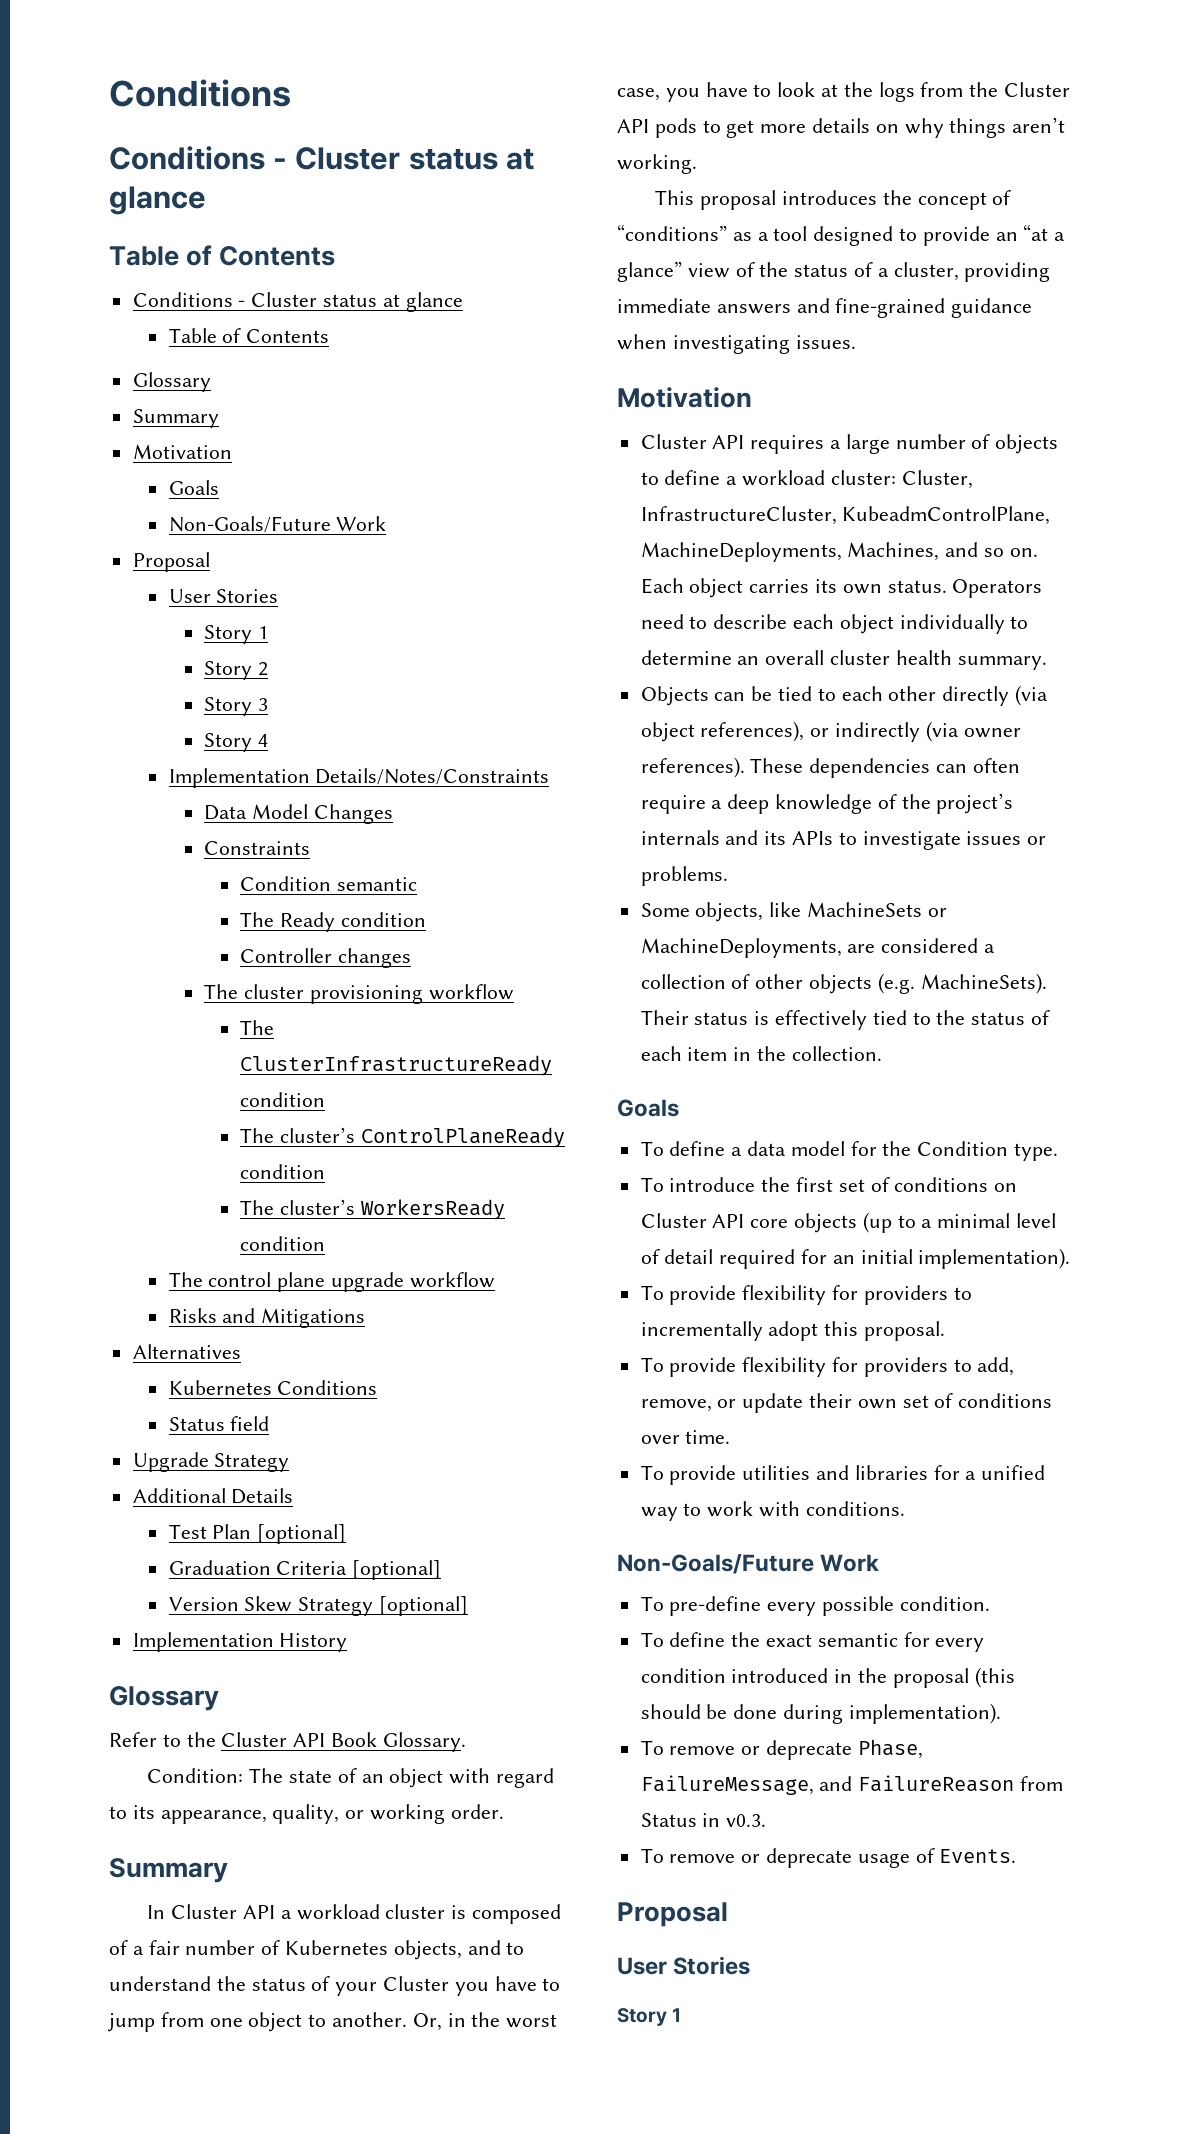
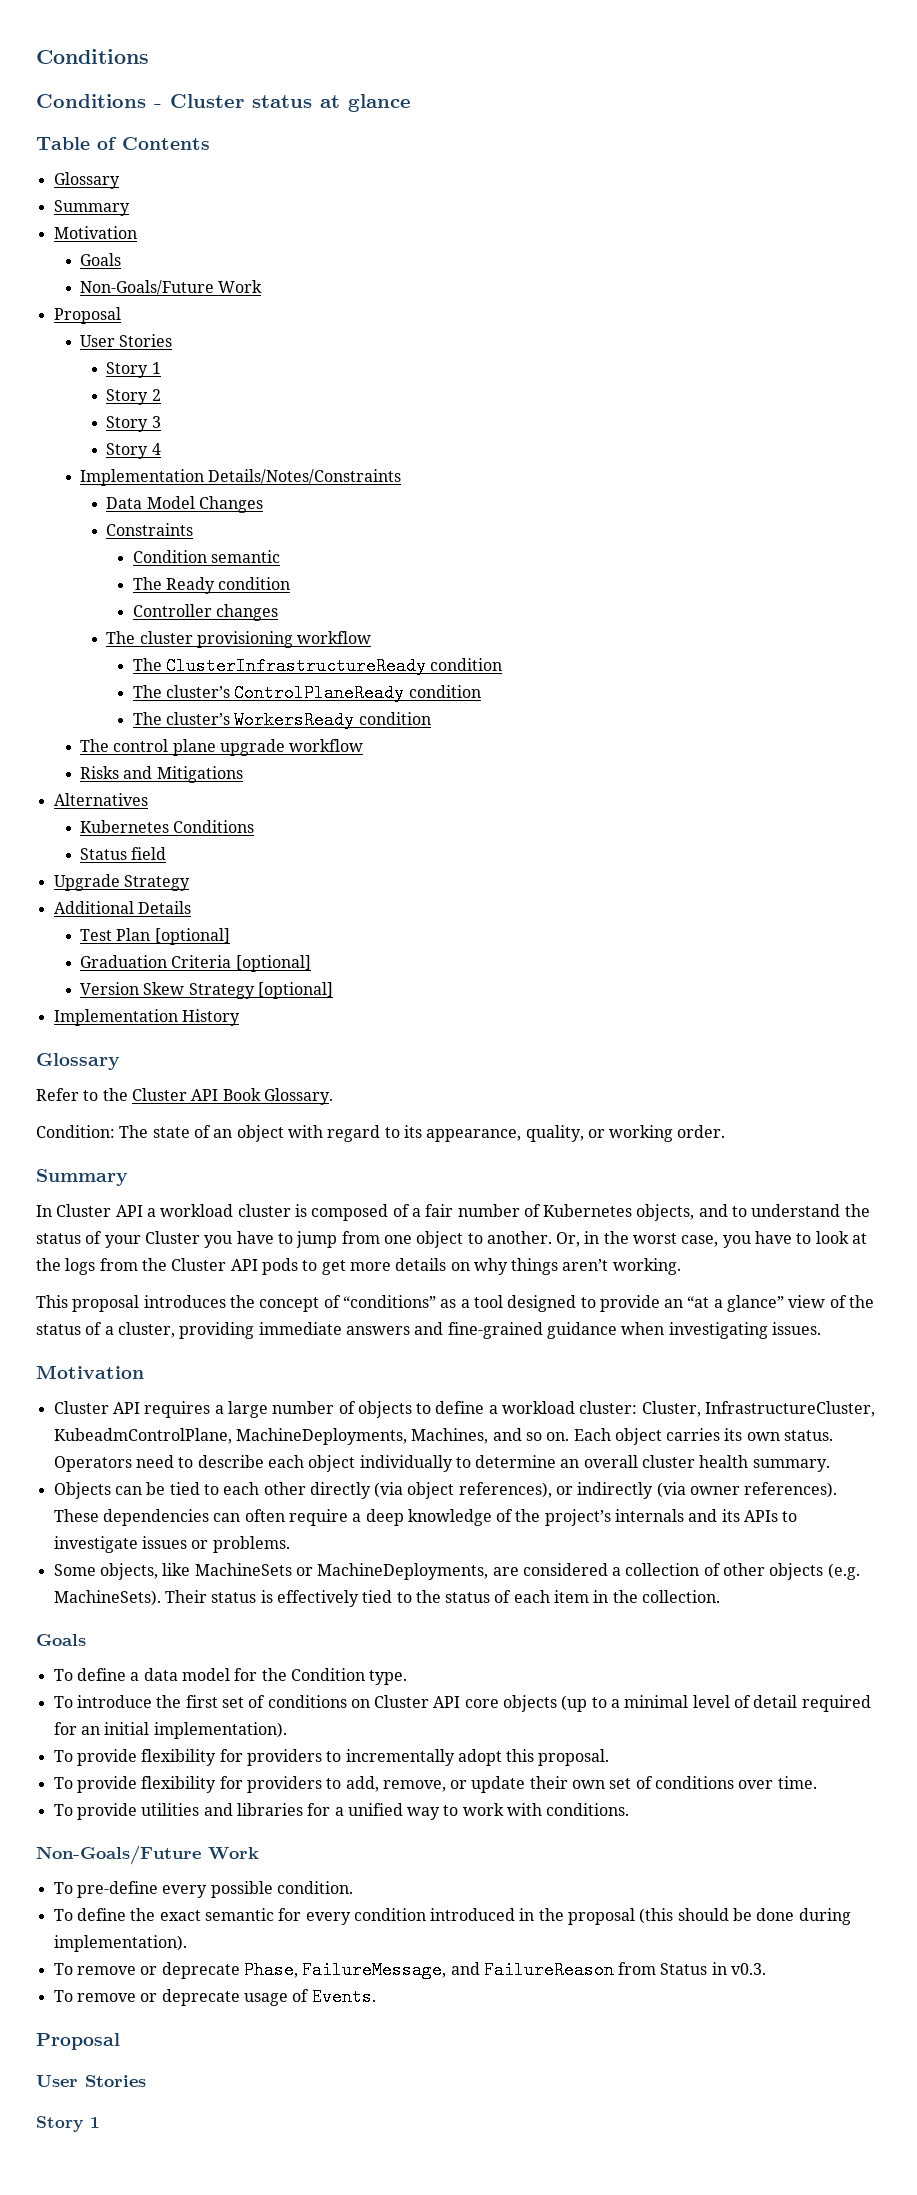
[132,292,463,312] [168,328,330,343] // Conditions - Cluster status at glance // Table of Contents -> (210, 143) none

